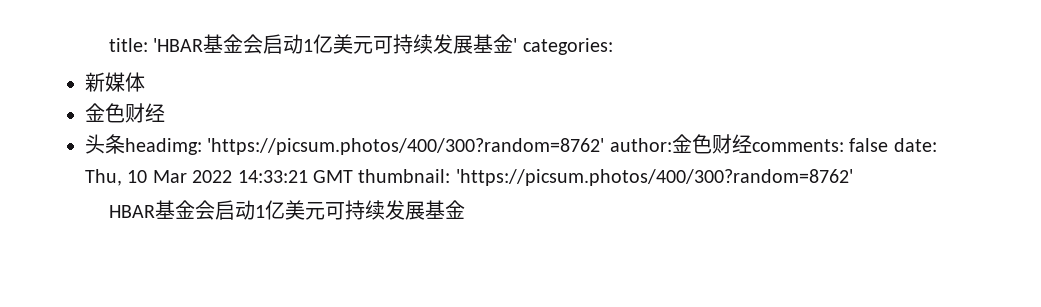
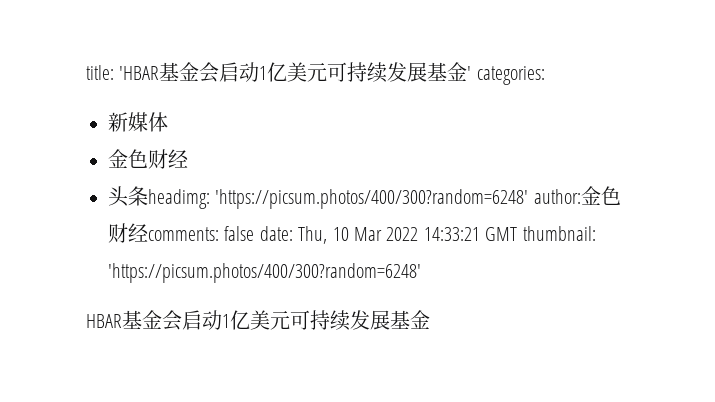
[207,138,605,155] 'https://picsum.photos/400/300?random=8762' -> [215,189,529,209] 'https://picsum.photos/400/300?random=6248'
[455,169,853,186] 'https://picsum.photos/400/300?random=8762' -> [108,263,421,283] 'https://picsum.photos/400/300?random=6248'

